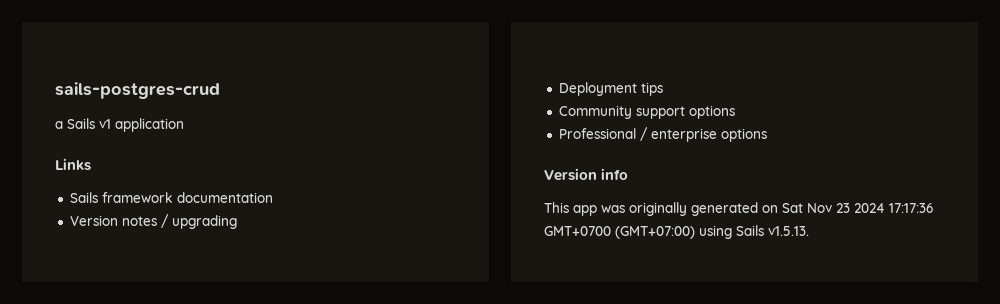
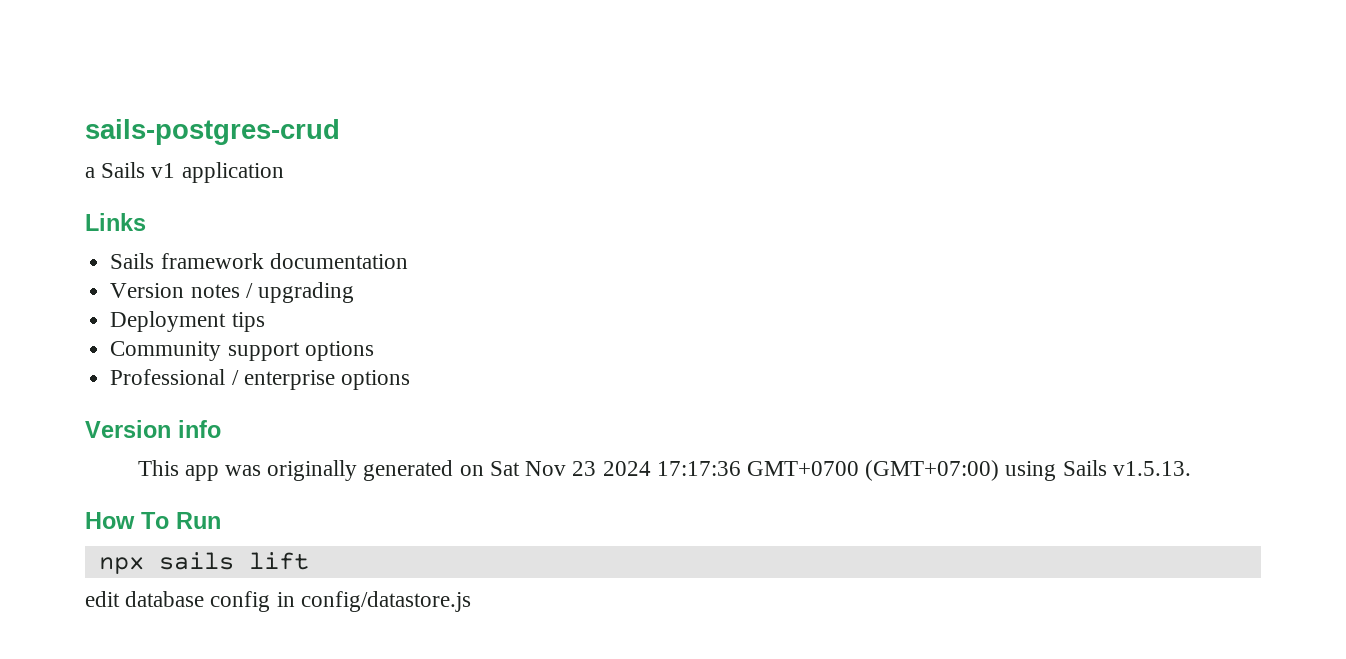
(809, 231) none -> [85,512,221,529] [98,552,309,574] [85,591,471,612] // How To Run // npx sails lift // edit database config in config/datastore.js

